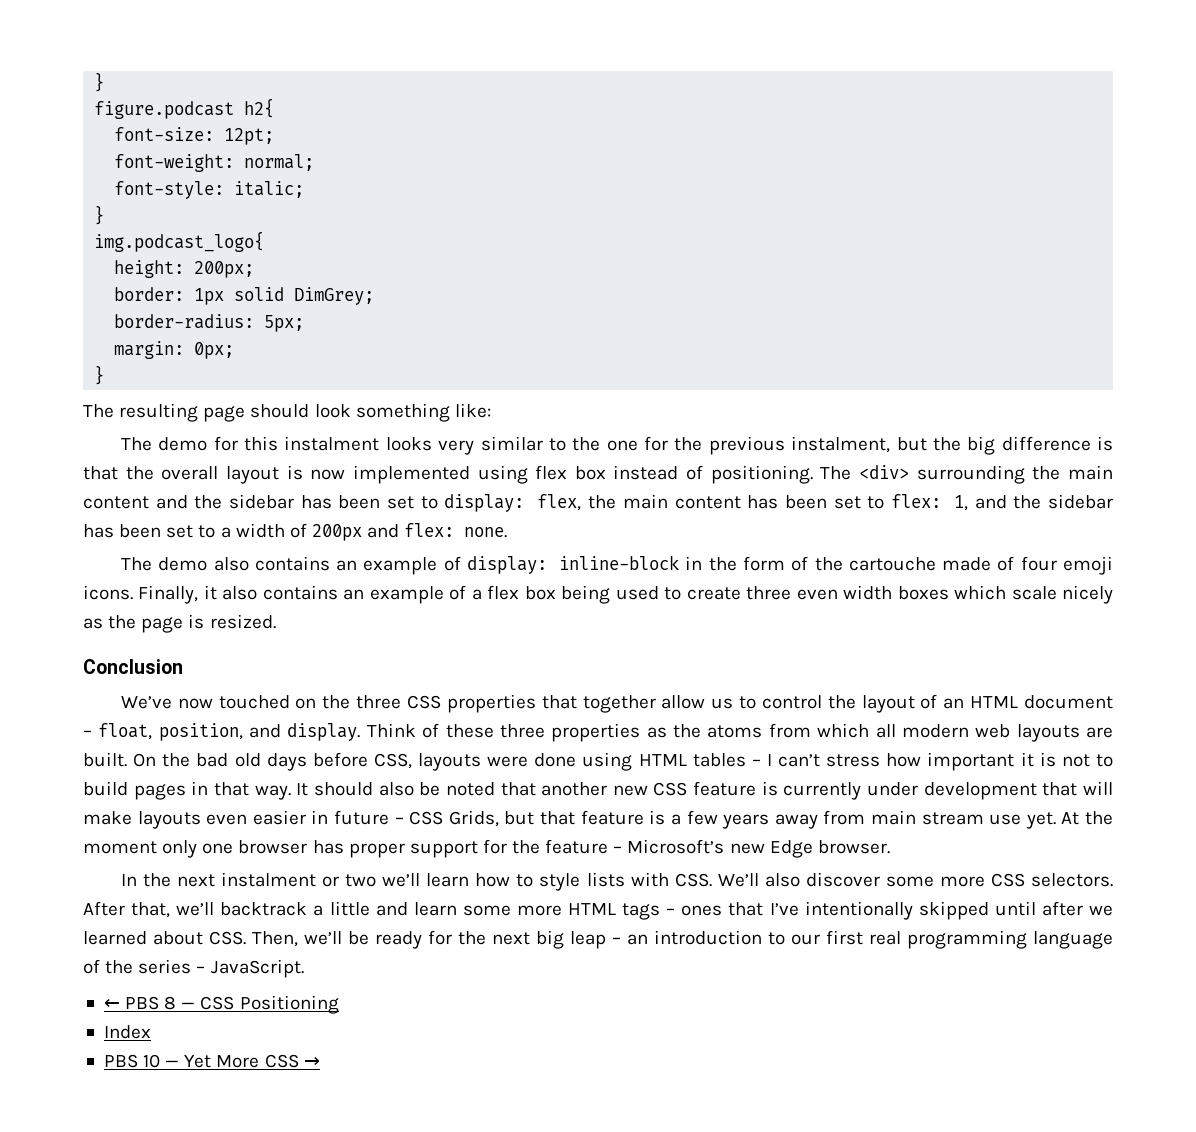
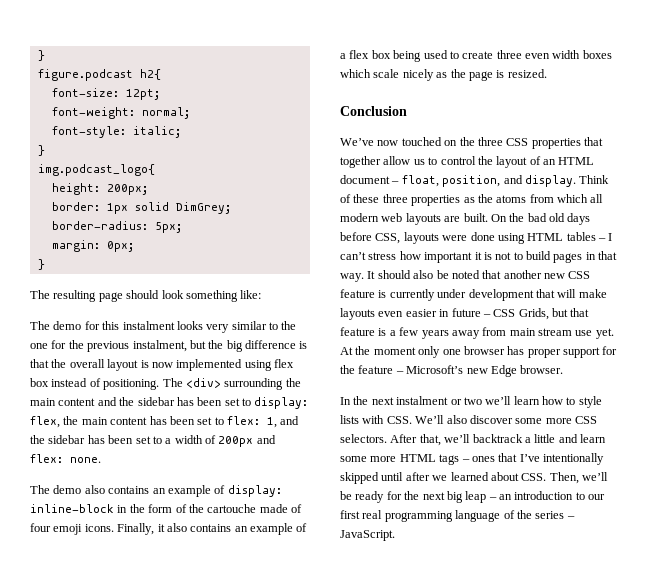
[103,995,339,1014] [103,1025,151,1039] [103,1054,320,1068] // ← PBS 8 — CSS Positioning // Index // PBS 10 — Yet More CSS → -> (395, 535) none

